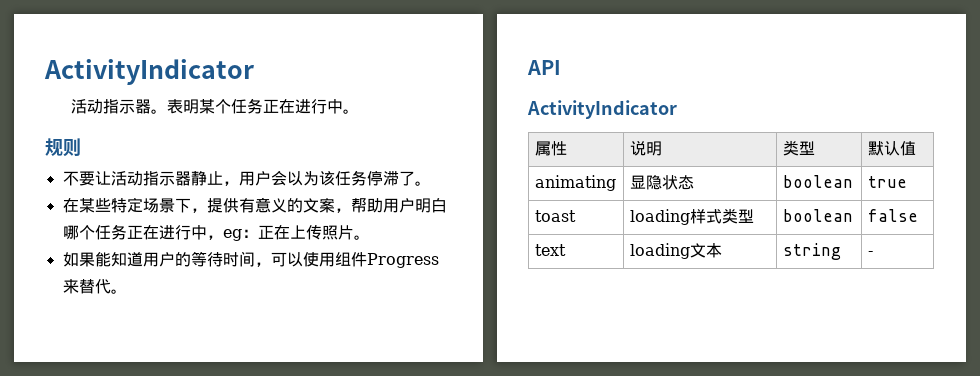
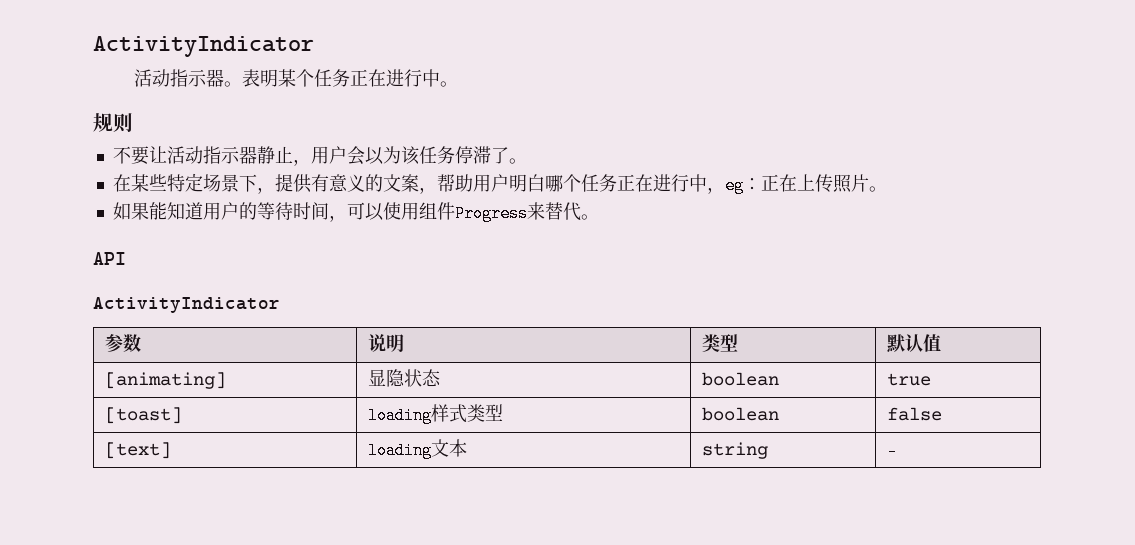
[534,141,567,156] 属性 -> [105,334,142,352] 参数
[534,175,616,191] animating -> [105,372,227,389] [animating]
[534,210,576,222] toast -> [105,407,183,424] [toast]
[534,244,566,256] text -> [105,442,172,459] [text]

